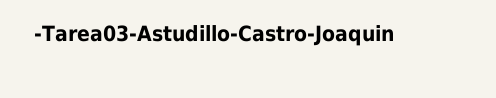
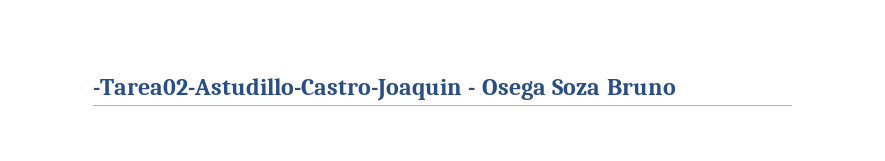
[34,25,394,46] -Tarea03-Astudillo-Castro-Joaquin -> [93,78,676,101] -Tarea02-Astudillo-Castro-Joaquin - Osega Soza Bruno

